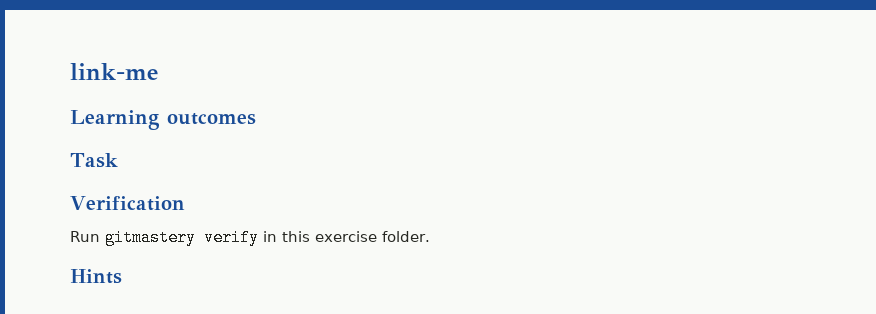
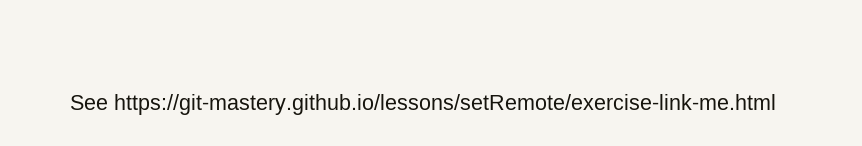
[70,63,158,80] [70,110,256,130] [70,153,118,168] [70,196,185,211] [70,229,430,246] [70,269,122,284] link-me // Learning outcomes // Task // Verification // Run gitmastery verify in this exercise folder. // Hints -> [70,94,776,115] See https://git-mastery.github.io/lessons/setRemote/exercise-link-me.html

